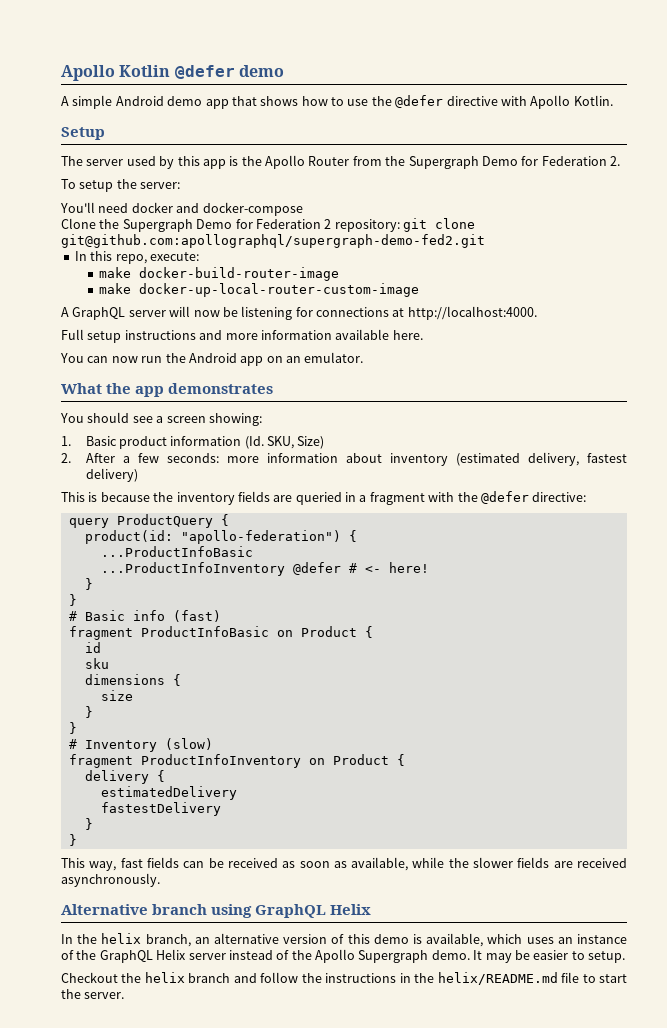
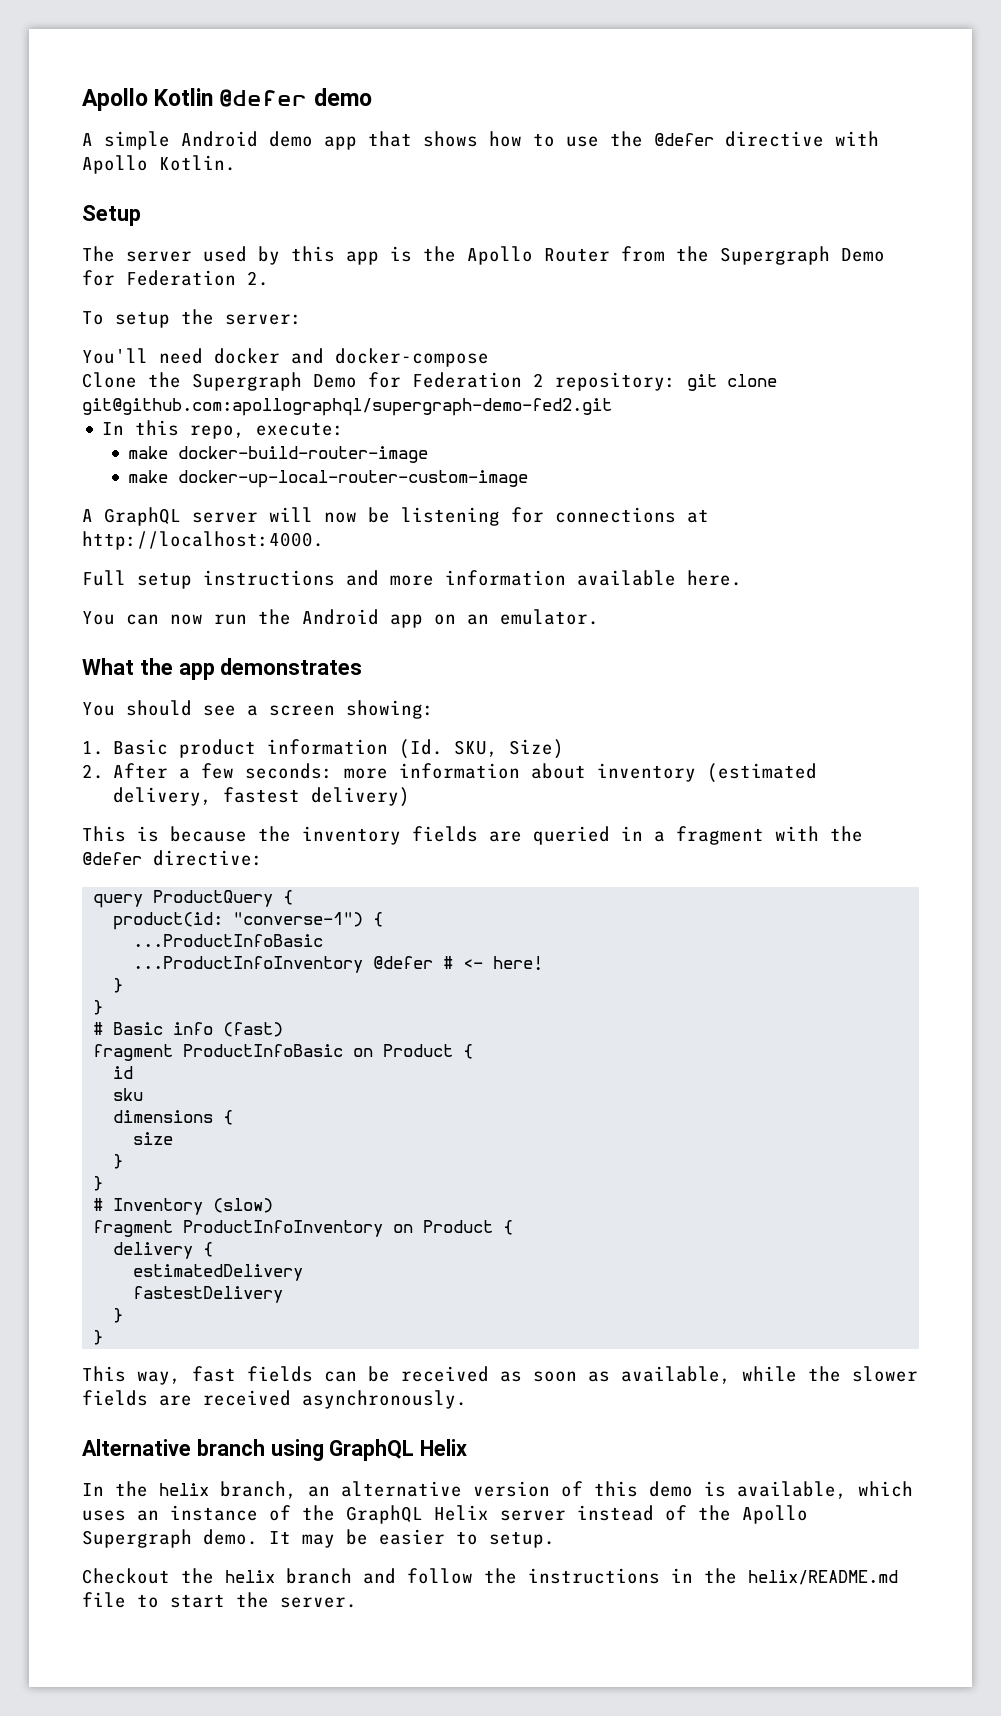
[180,530,341,544] "apollo-federation") -> [233,912,364,927] "converse-1")

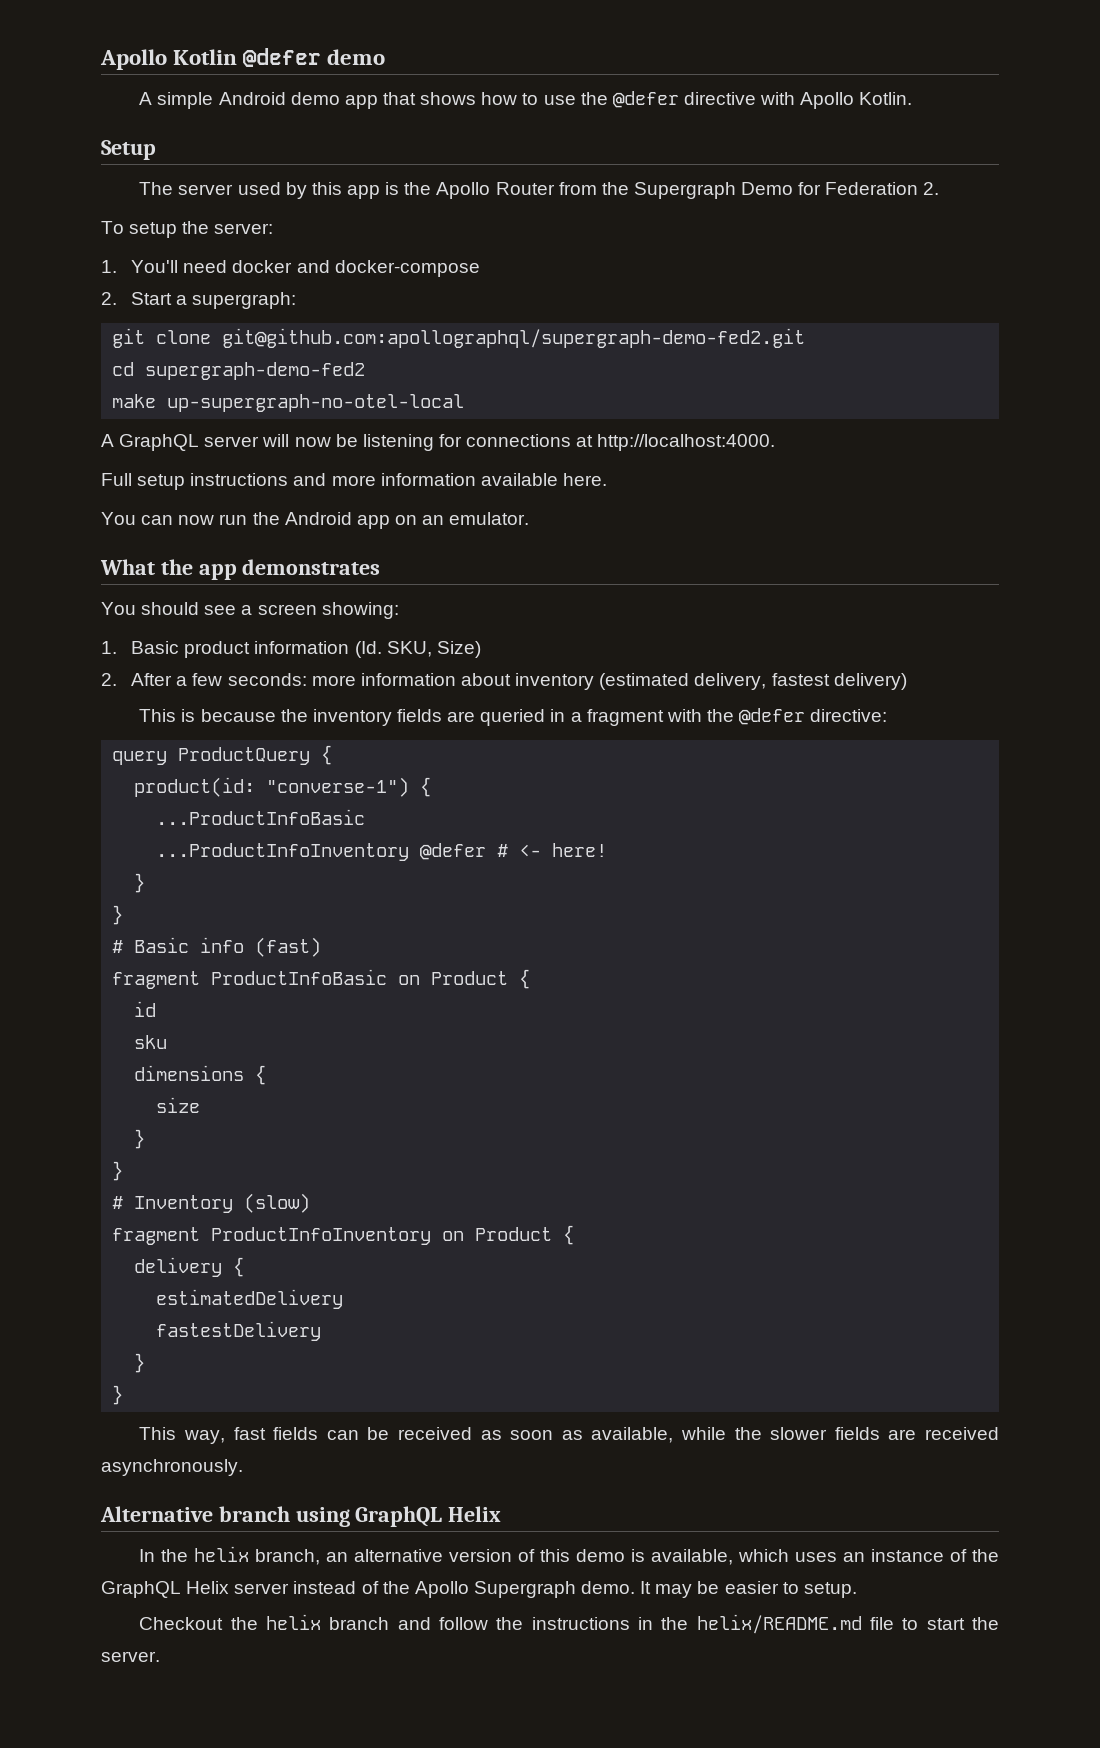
(302, 319) none -> [101,260,117,273] 1.
[82,372,777,391] [82,398,612,416] [102,420,345,439] [128,446,429,463] [128,470,529,488] Clone the Supergraph Demo for Federation 2 repository: git clone git@github.com:apollographql/supergraph-demo-fed2.git // In this repo, execute: // make docker-build-router-image // make docker-up-local-router-custom-image -> [101,292,297,309] [112,328,806,348] [112,362,366,380] [112,394,465,412] 2. Start a supergraph: // git clone git@github.com:apollographql/supergraph-demo-fed2.git // cd supergraph-demo-fed2 // make up-supergraph-no-otel-local

